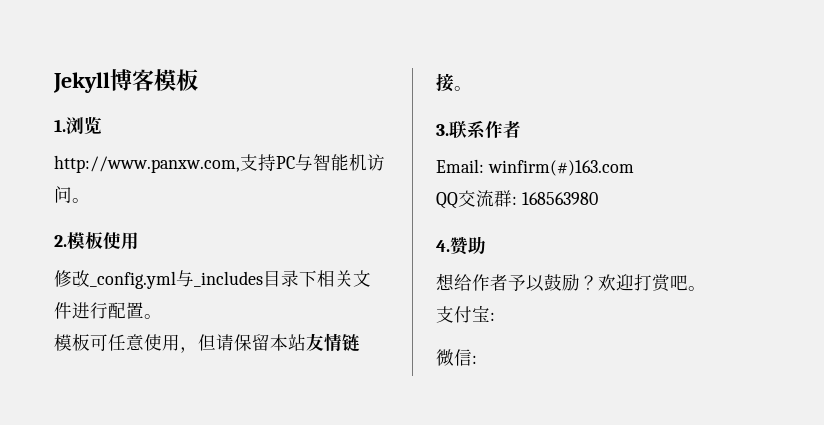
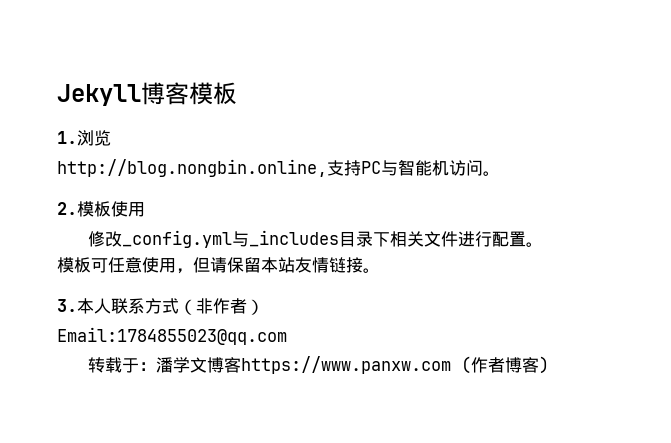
[54,155,240,173] http://www.panxw.com, -> [57,159,327,177] http://blog.nongbin.online,
[449,120,521,139] [436,159,634,176] [436,190,598,209] [436,236,486,255] [436,273,706,292] [436,305,495,323] [436,349,477,366] 联系作者 // Email: winfirm(#)163.com // QQ交流群: 168563980 // 4.赞助 // 想给作者予以鼓励？欢迎打赏吧。 // 支付宝: // 微信: -> [77,298,264,315] [57,327,287,345] [88,356,550,374] 本人联系方式（非作者） // Email:1784855023@qq.com // 转载于：潘学文博客https://www.panxw.com (作者博客)

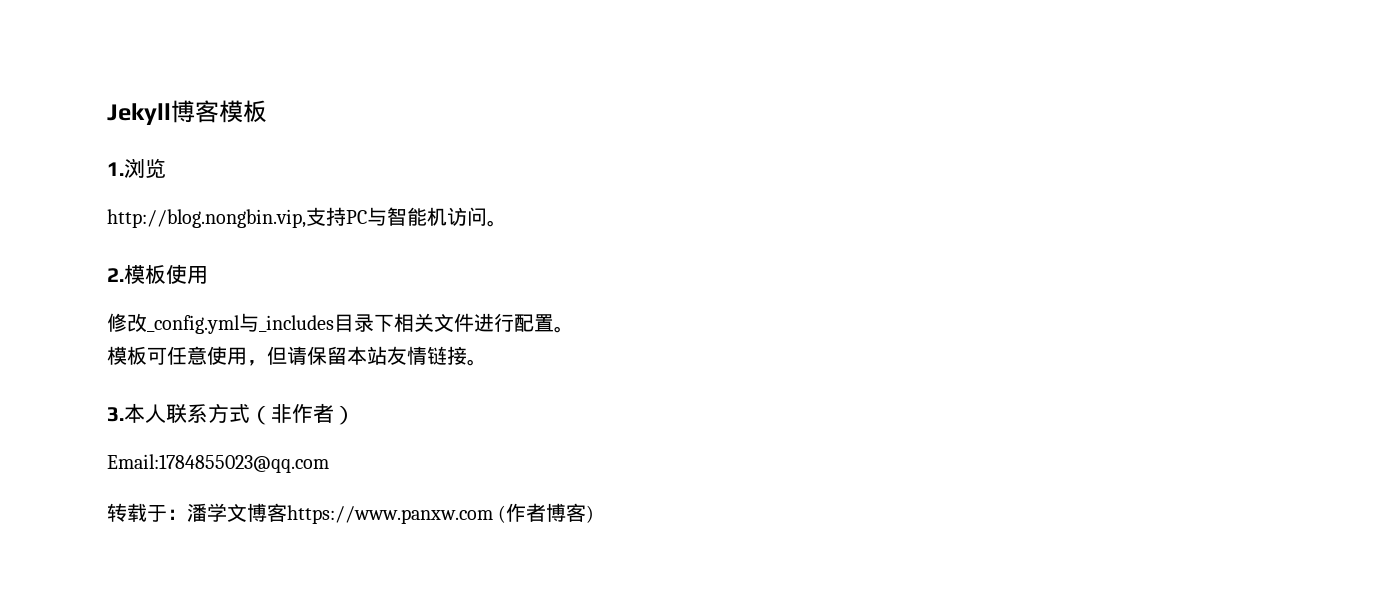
[57,159,327,177] http://blog.nongbin.online, -> [107,209,306,228] http://blog.nongbin.vip,

